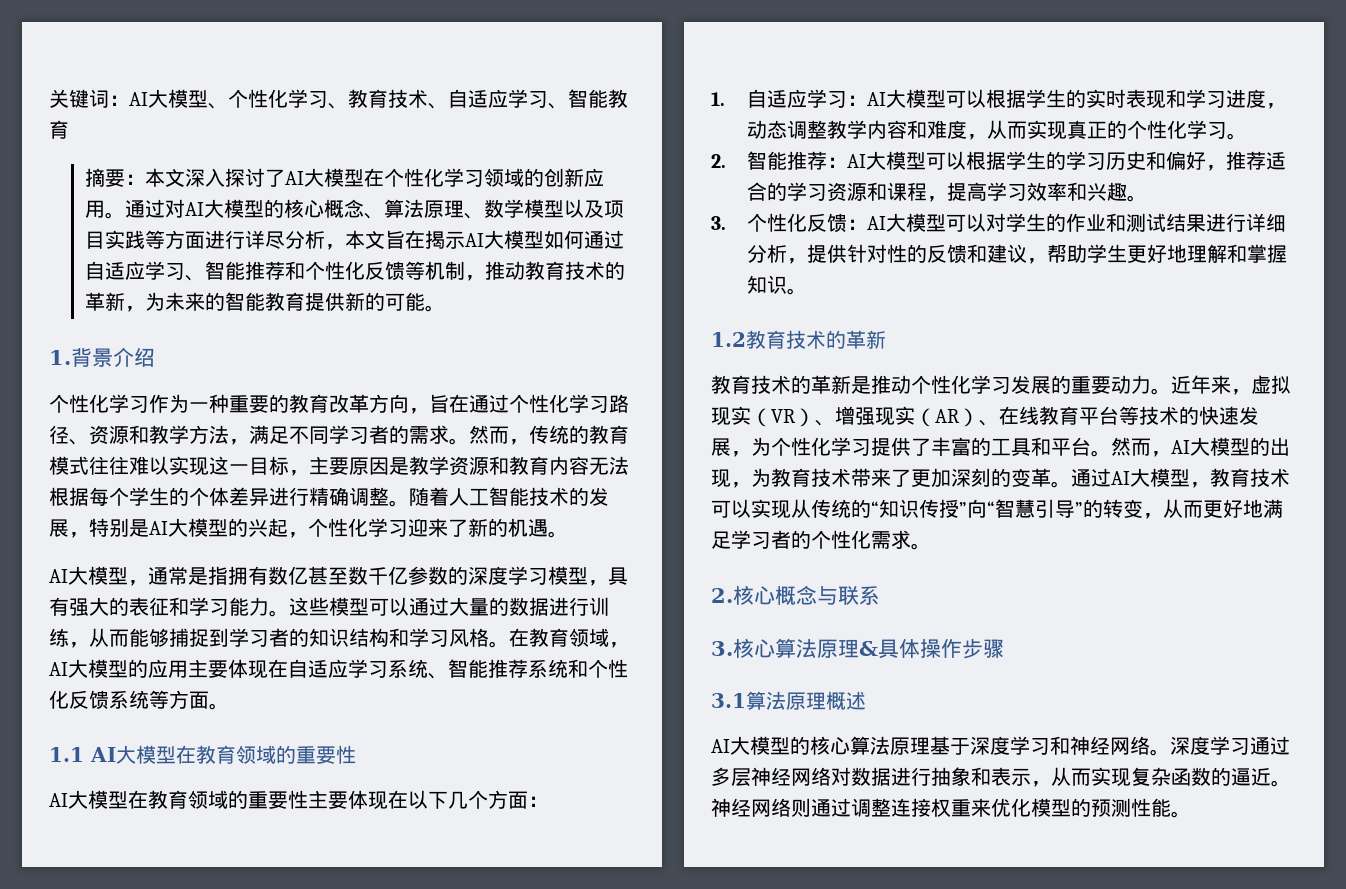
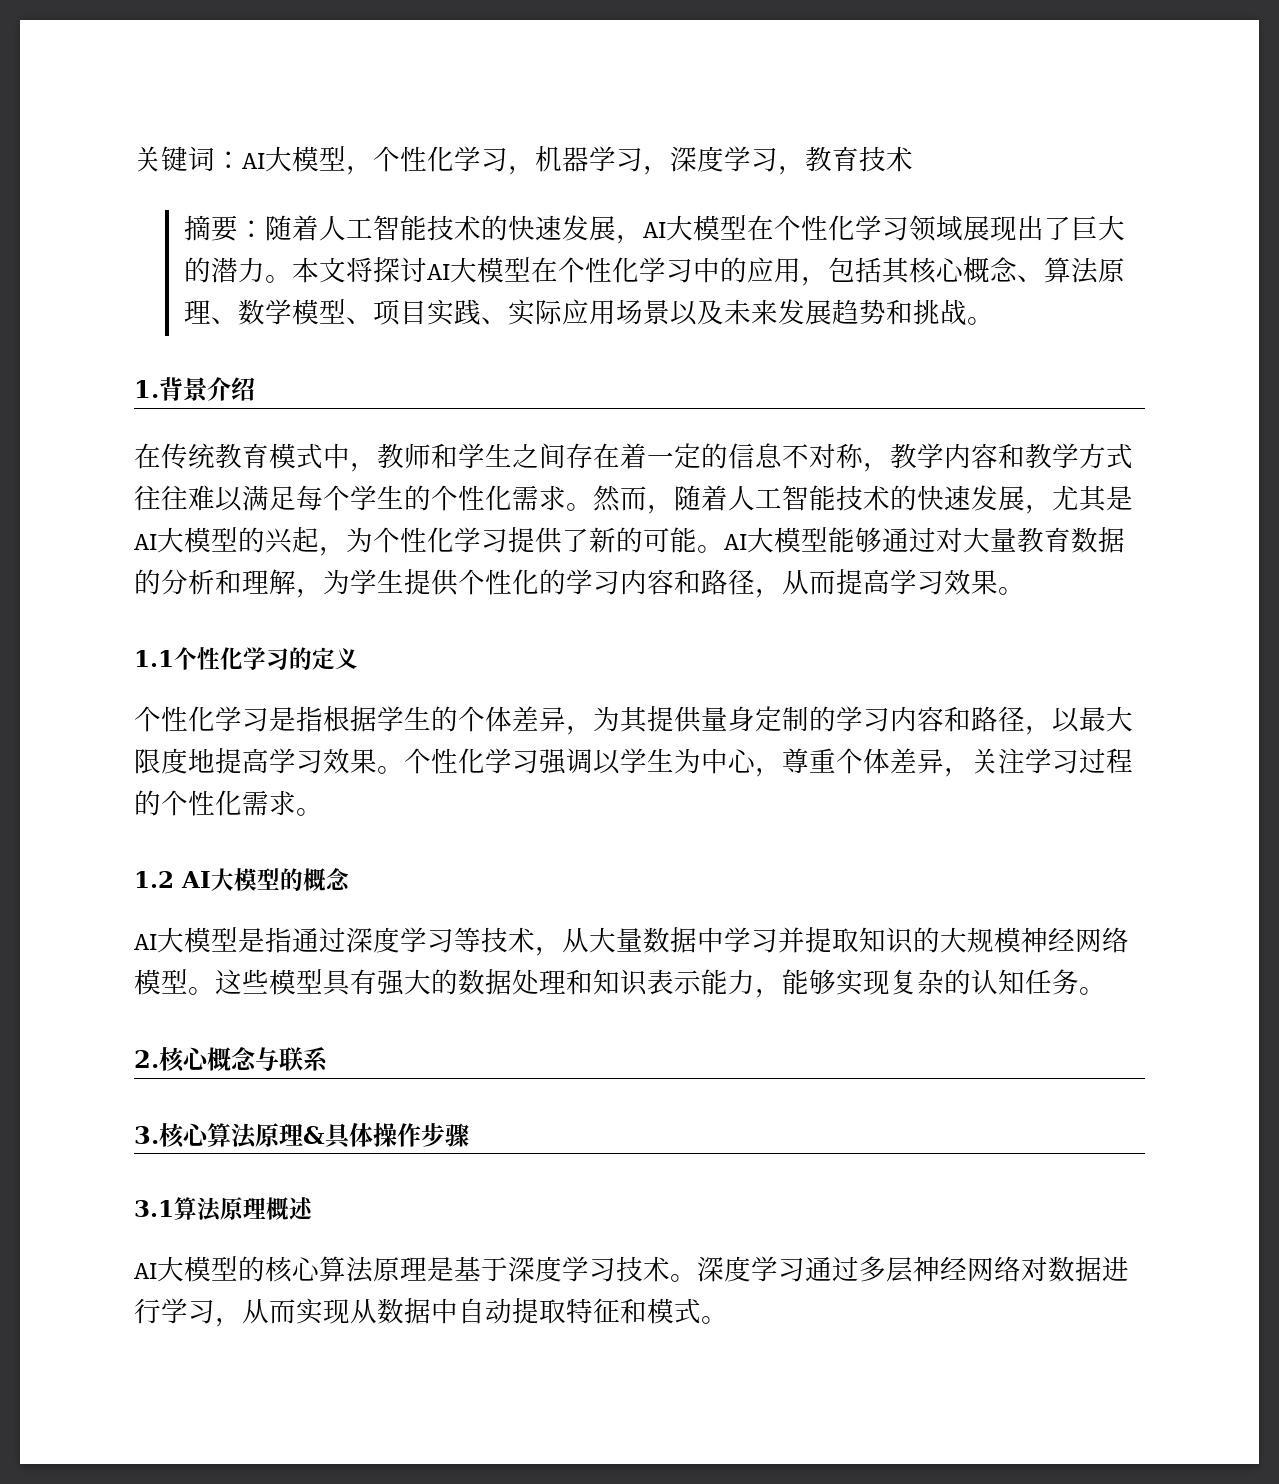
[208,89,628,109] [49,120,69,139] [84,168,285,187] 、个性化学习、教育技术、自适应学习、智能教育 // 摘要：本文深入探讨了 -> [346,146,913,175] [183,215,643,244] ，个性化学习，机器学习，深度学习，教育技术 // 摘要：随着人工智能技术的快速发展，
[523,168,604,187] [84,199,284,219] 的创新应用。通过对AI大模型的 -> [962,215,1125,241] [183,257,910,286] 展现出了巨大的潜力。本文将探讨AI大模型在个性化学习中的应用，包括其
[563,199,604,218] 以及 -> [345,317,373,324] 、
[144,230,624,250] [84,261,625,281] [84,292,445,312] [49,348,155,367] [49,394,629,414] [49,425,629,445] [49,456,629,476] [49,487,609,507] [49,518,129,538] 等方面进行详尽分析，本文旨在揭示AI大模型如何通过自适应学习、智能推荐和个性化反馈等机制，推动教育技术的革新，为未来的智能教育提供新的可能。 // 1.背景介绍 // 个性化学习作为一种重要的教育改革方向，旨在通过个性化学习路径、资源和教学方法，满足不同学习者的需求。然而，传统的教育模式往往难以实现这一目标，主要原因是教学资源和教育内容无法根据每个学生的个体差异进行精确调整。随着人工智能技术的发展，特别 -> [480,299,994,326] [134,377,255,402] [134,443,1133,472] [134,485,1107,514] 、实际应用场景以及未来发展趋势和挑战。 // 1.背景介绍 // 在传统教育模式中，教师和学生之间存在着一定的信息不对称，教学内容和教学方式往往难以满足每个学生的个性化需求。然而，随着人工智能技术的快速发展，尤其
[308,518,568,538] [49,566,628,586] [49,597,609,617] [49,628,629,648] [49,659,628,679] [49,690,229,710] [49,745,356,764] [49,790,548,810] [711,89,1286,109] [746,120,1247,140] [711,151,1286,171] [746,182,1147,202] [711,213,1286,233] [746,244,1287,264] [746,275,807,295] [711,330,886,349] [711,375,1291,395] [711,406,1259,427] [711,438,751,457] 个性化学习迎来了新的机遇。 // AI大模型，通常是指拥有数亿甚至数千亿参数的深度学习模型，具有强大的表征和学习能力。这些模型可以通过大量的数据进行训练，从而能够捕捉到学习者的知识结构和学习风格。在教育领域，AI大模型的应用主要体现在自适应学习系统、智能推荐系统和个性化反馈系统等方面。 // 1.1 AI大模型在教育领域的重要性 // AI大模型在教育领域的重要性主要体现在以下几个方面： // 1.自适应学习：AI大模型可以根据学生的实时表现和学习进度，动态调整教学内容和难度，从而实现真正的个性化学习。 // 2.智能推荐：AI大模型可以根据学生的学习历史和偏好，推荐适合的学习资源和课程，提高学习效率和兴趣。 // 3.个性化反馈：AI大模型可以对学生的作业和测试结果进行详细分析，提供针对性的反馈和建议，帮助学生更好地理解和掌握知识。 // 1.2教育技术的革新 // 教育技术的革新是推动个性化学习发展的重要动力。近年来，虚拟现实（VR）、增强现实（AR）、在线教育平台等技术的快速发展， -> (346, 551) none
[931,437,1290,457] [711,468,1290,488] [711,499,1283,519] [711,530,911,549] 丰富的工具和平台。然而，AI大模型的出现，为教育技术带来了更加深刻的变革。通过AI大模型，教育技术可以实现从传统的“知识传授”向“智慧引导”的转变，从而更好地满足学习者的个性化需求 -> [589,527,1125,553] [134,569,1025,598] [134,647,358,670] [134,706,1133,735] [134,748,1133,777] [134,790,323,816] [134,868,350,891] [134,927,1129,956] [134,969,1079,998] 新的可能。AI大模型能够通过对大量教育数据的分析和理解，为学生提供个性化的学习内容和路径，从而提高学习效果。 // 1.1个性化学习的定义 // 个性化学习是指根据学生的个体差异，为其提供量身定制的学习内容和路径，以最大限度地提高学习效果。个性化学习强调以学生为中心，尊重个体差异，关注学习过程的个性化需求。 // 1.2 AI大模型的概念 // AI大模型是指通过深度学习等技术，从大量数据中学习并提取知识的大规模神经网络模型。这些模型具有强大的数据处理和知识表示能力，能够实现复杂的认知任务
(930, 746) none -> [427,1257,454,1282] 是
[1050,736,1150,755] 和神经网络 -> [616,1256,670,1282] 技术
[931,767,1291,787] [711,798,1171,817] 抽象和表示，从而实现复杂函数的逼近。神经网络则通过调整连接权重来优化模型的预测性能 -> [161,1298,701,1327] 学习，从而实现从数据中自动提取特征和模式

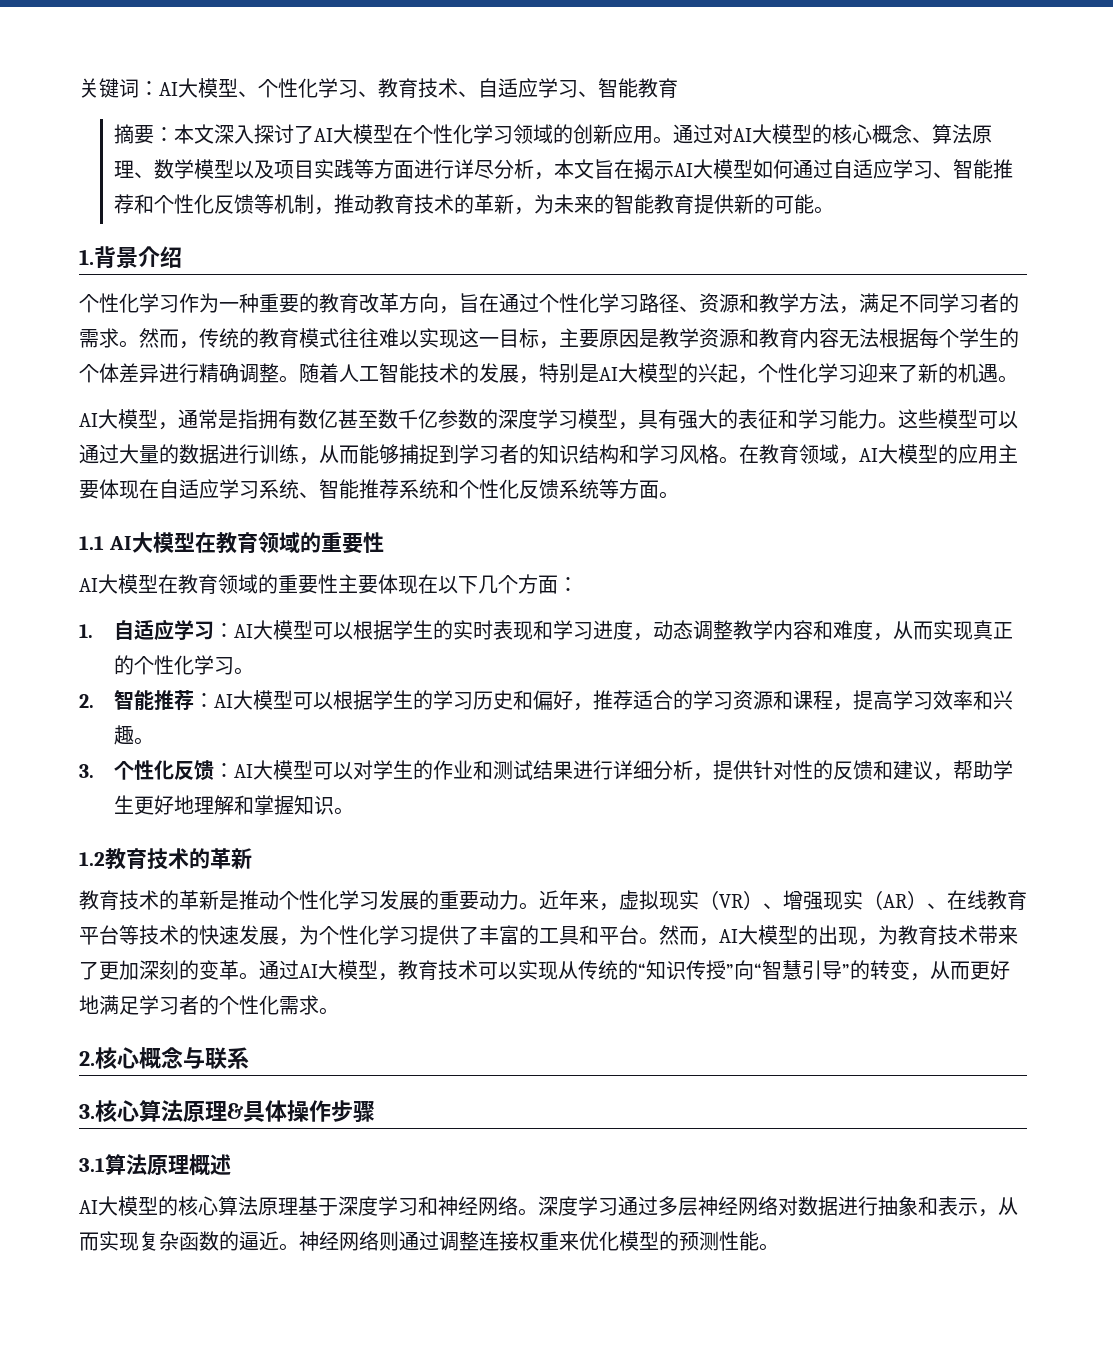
[346,146,913,175] [183,215,643,244] ，个性化学习，机器学习，深度学习，教育技术 // 摘要：随着人工智能技术的快速发展， -> [238,78,678,98] [114,124,315,144] 、个性化学习、教育技术、自适应学习、智能教育 // 摘要：本文深入探讨了
[962,215,1125,241] [183,257,910,286] 展现出了巨大的潜力。本文将探讨AI大模型在个性化学习中的应用，包括其 -> [553,124,833,144] 的创新应用。通过对AI大模型的
[345,317,373,324] 、 -> [234,160,275,179] 以及
[480,299,994,326] [134,377,255,402] [134,443,1133,472] [134,485,1107,514] 、实际应用场景以及未来发展趋势和挑战。 // 1.背景介绍 // 在传统教育模式中，教师和学生之间存在着一定的信息不对称，教学内容和教学方式往往难以满足每个学生的个性化需求。然而，随着人工智能技术的快速发展，尤其 -> [354,159,1014,180] [114,194,835,215] [79,246,182,269] [79,293,1019,314] [79,328,1019,349] [79,363,579,384] 等方面进行详尽分析，本文旨在揭示AI大模型如何通过自适应学习、智能推荐和个性化反馈等机制，推动教育技术的革新，为未来的智能教育提供新的可能。 // 1.背景介绍 // 个性化学习作为一种重要的教育改革方向，旨在通过个性化学习路径、资源和教学方法，满足不同学习者的需求。然而，传统的教育模式往往难以实现这一目标，主要原因是教学资源和教育内容无法根据每个学生的个体差异进行精确调整。随着人工智能技术的发展，特别
(346, 551) none -> [758,363,1018,383] [79,409,1018,430] [79,444,1018,465] [79,479,679,499] [79,532,384,554] [79,574,578,594] [79,619,1014,641] [114,655,255,675] [79,690,1014,711] [114,725,155,745] [79,760,1014,781] [114,795,355,815] [79,848,252,870] [79,890,1027,911] [79,925,299,946] 个性化学习迎来了新的机遇。 // AI大模型，通常是指拥有数亿甚至数千亿参数的深度学习模型，具有强大的表征和学习能力。这些模型可以通过大量的数据进行训练，从而能够捕捉到学习者的知识结构和学习风格。在教育领域，AI大模型的应用主要体现在自适应学习系统、智能推荐系统和个性化反馈系统等方面。 // 1.1 AI大模型在教育领域的重要性 // AI大模型在教育领域的重要性主要体现在以下几个方面： // 1.自适应学习：AI大模型可以根据学生的实时表现和学习进度，动态调整教学内容和难度，从而实现真正的个性化学习。 // 2.智能推荐：AI大模型可以根据学生的学习历史和偏好，推荐适合的学习资源和课程，提高学习效率和兴趣。 // 3.个性化反馈：AI大模型可以对学生的作业和测试结果进行详细分析，提供针对性的反馈和建议，帮助学生更好地理解和掌握知识。 // 1.2教育技术的革新 // 教育技术的革新是推动个性化学习发展的重要动力。近年来，虚拟现实（VR）、增强现实（AR）、在线教育平台等技术的快速发展，
[589,527,1125,553] [134,569,1025,598] [134,647,358,670] [134,706,1133,735] [134,748,1133,777] [134,790,323,816] [134,868,350,891] [134,927,1129,956] [134,969,1079,998] 新的可能。AI大模型能够通过对大量教育数据的分析和理解，为学生提供个性化的学习内容和路径，从而提高学习效果。 // 1.1个性化学习的定义 // 个性化学习是指根据学生的个体差异，为其提供量身定制的学习内容和路径，以最大限度地提高学习效果。个性化学习强调以学生为中心，尊重个体差异，关注学习过程的个性化需求。 // 1.2 AI大模型的概念 // AI大模型是指通过深度学习等技术，从大量数据中学习并提取知识的大规模神经网络模型。这些模型具有强大的数据处理和知识表示能力，能够实现复杂的认知任务 -> [479,925,1018,946] [79,960,1010,981] [79,995,319,1015] 丰富的工具和平台。然而，AI大模型的出现，为教育技术带来了更加深刻的变革。通过AI大模型，教育技术可以实现从传统的“知识传授”向“智慧引导”的转变，从而更好地满足学习者的个性化需求
[427,1257,454,1282] 是 -> (298, 1206) none
[616,1256,670,1282] 技术 -> [418,1196,518,1216] 和神经网络
[161,1298,701,1327] 学习，从而实现从数据中自动提取特征和模式 -> [878,1196,1018,1217] [79,1231,759,1251] 抽象和表示，从而实现复杂函数的逼近。神经网络则通过调整连接权重来优化模型的预测性能

